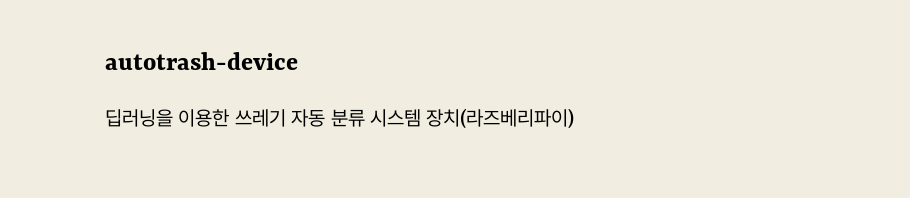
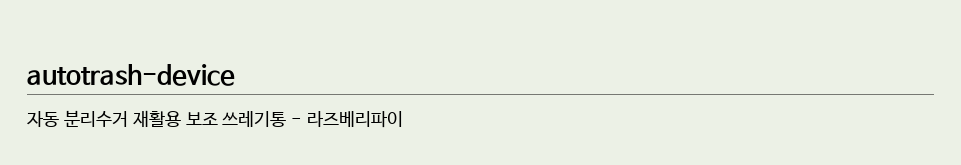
[105,109,575,128] 딥러닝을 이용한 쓰레기 자동 분류 시스템 장치(라즈베리파이) -> [27,110,404,128] 자동 분리수거 재활용 보조 쓰레기통 - 라즈베리파이

